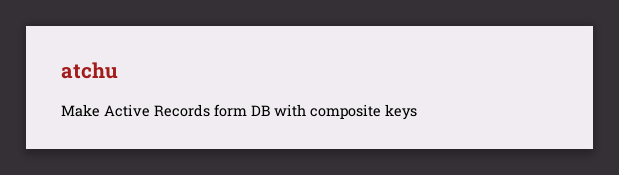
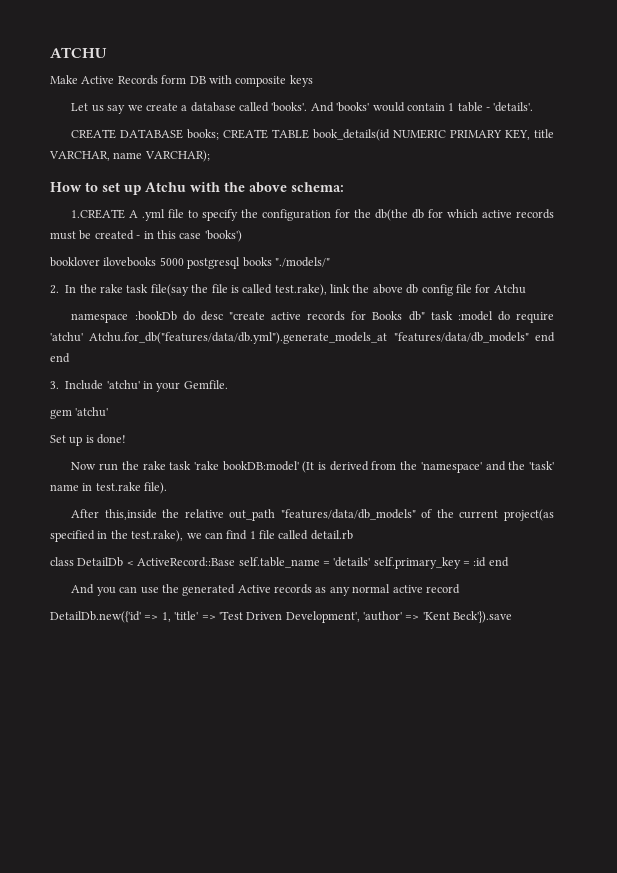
[61,62,118,79] atchu -> [50,47,107,58] ATCHU
(417, 112) none -> [71,102,534,114] [71,129,554,141] [49,150,210,162] [50,182,344,195] [71,209,554,221] [50,230,242,242] [50,257,330,269] [50,284,526,296] [71,311,555,323] [50,332,555,344] [50,353,70,363] [50,380,228,392] [50,407,109,419] [50,434,127,446] [71,461,554,473] [50,482,168,494] [71,509,554,521] [50,530,353,542] [50,557,509,569] [71,584,460,596] [50,611,513,623] // Let us say we create a database called 'books'. And 'books' would contain 1 table - 'details'. // CREATE DATABASE books; CREATE TABLE book_details(id NUMERIC PRIMARY KEY, title VARCHAR, name VARCHAR); // How to set up Atchu with the above schema: // 1.CREATE A .yml file to specify the configuration for the db(the db for which active records must be created - in this case 'books') // booklover ilovebooks 5000 postgresql books "./models/" // 2. In the rake task file(say the file is called test.rake), link the above db config file for Atchu // namespace :bookDb do desc "create active records for Books db" task :model do require 'atchu' Atchu.for_db("features/data/db.yml").generate_models_at "features/data/db_models" end end // 3. Include 'atchu' in your Gemfile. // gem 'atchu' // Set up is done! // Now run the rake task 'rake bookDB:model' (It is derived from the 'namespace' and the 'task' name in test.rake file). // After this,inside the relative out_path "features/data/db_models" of the current project(as specified in the test.rake), we can find 1 file called detail.rb // class DetailDb < ActiveRecord::Base self.table_name = 'details' self.primary_key = :id end // And you can use the generated Active records as any normal active record // DetailDb.new({'id' => 1, 'title' => 'Test Driven Development', 'author' => 'Kent Beck'}).save

